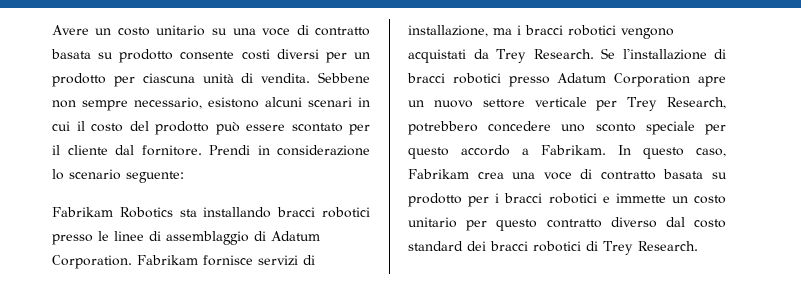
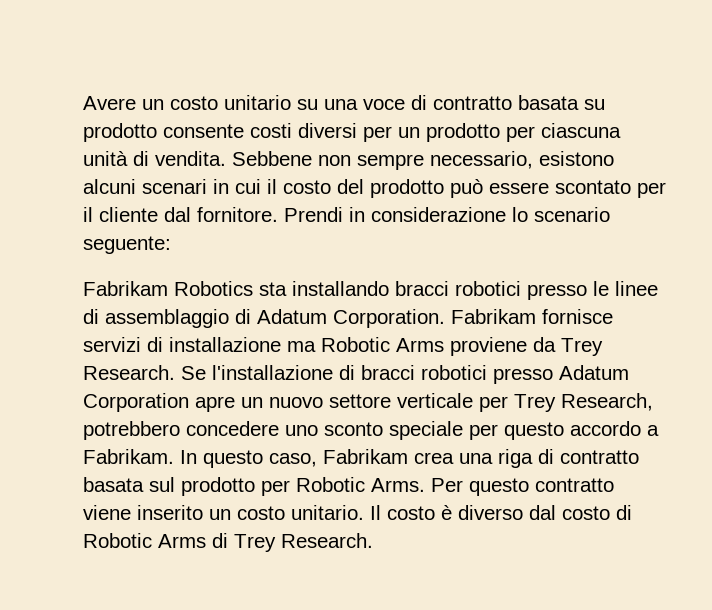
[408,25,674,39] [408,49,466,63] installazione, ma i bracci robotici vengono acquistati -> [169,337,527,356] installazione ma Robotic Arms proviene
[543,169,727,180] [408,193,726,207] [408,217,726,231] [408,241,581,252] voce di contratto basata su prodotto per i bracci robotici e immette un costo unitario per questo contratto diverso dal costo standard dei bracci robotici -> [498,449,639,468] [83,477,614,496] [83,505,632,520] [83,533,206,548] riga di contratto basata sul prodotto per Robotic Arms. Per questo contratto viene inserito un costo unitario. Il costo è diverso dal costo di Robotic Arms

